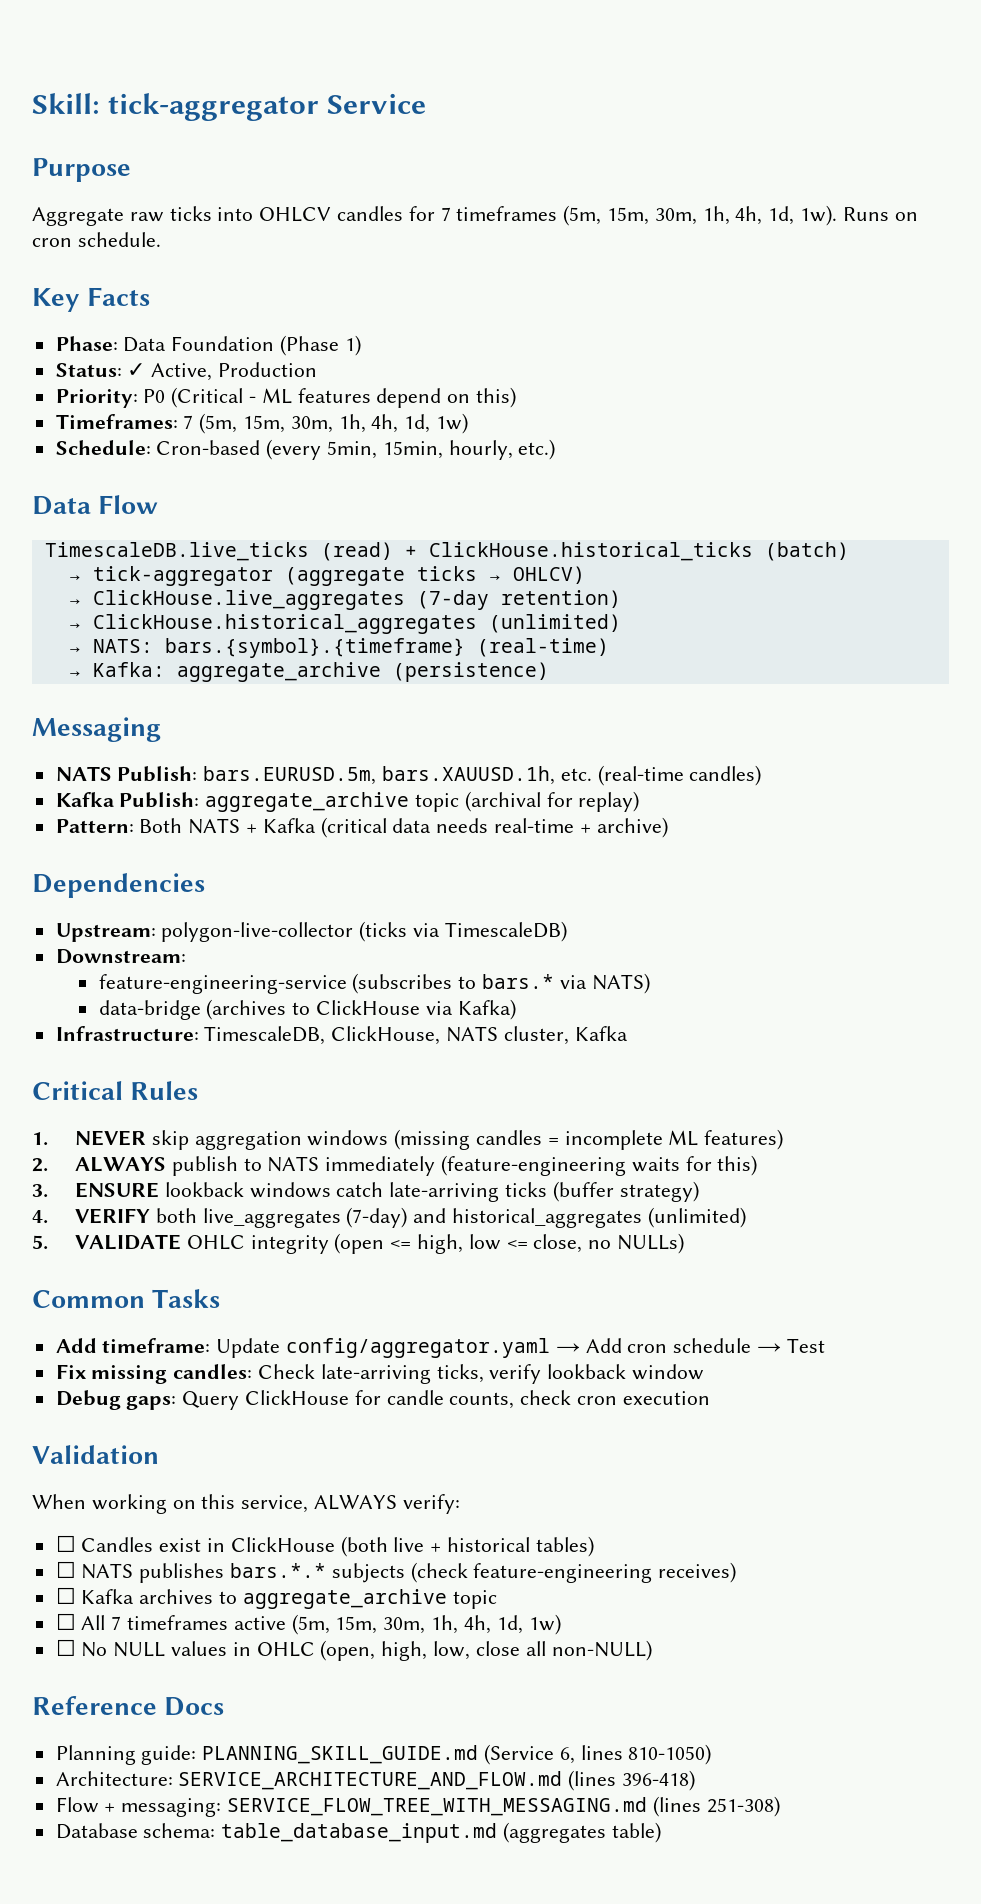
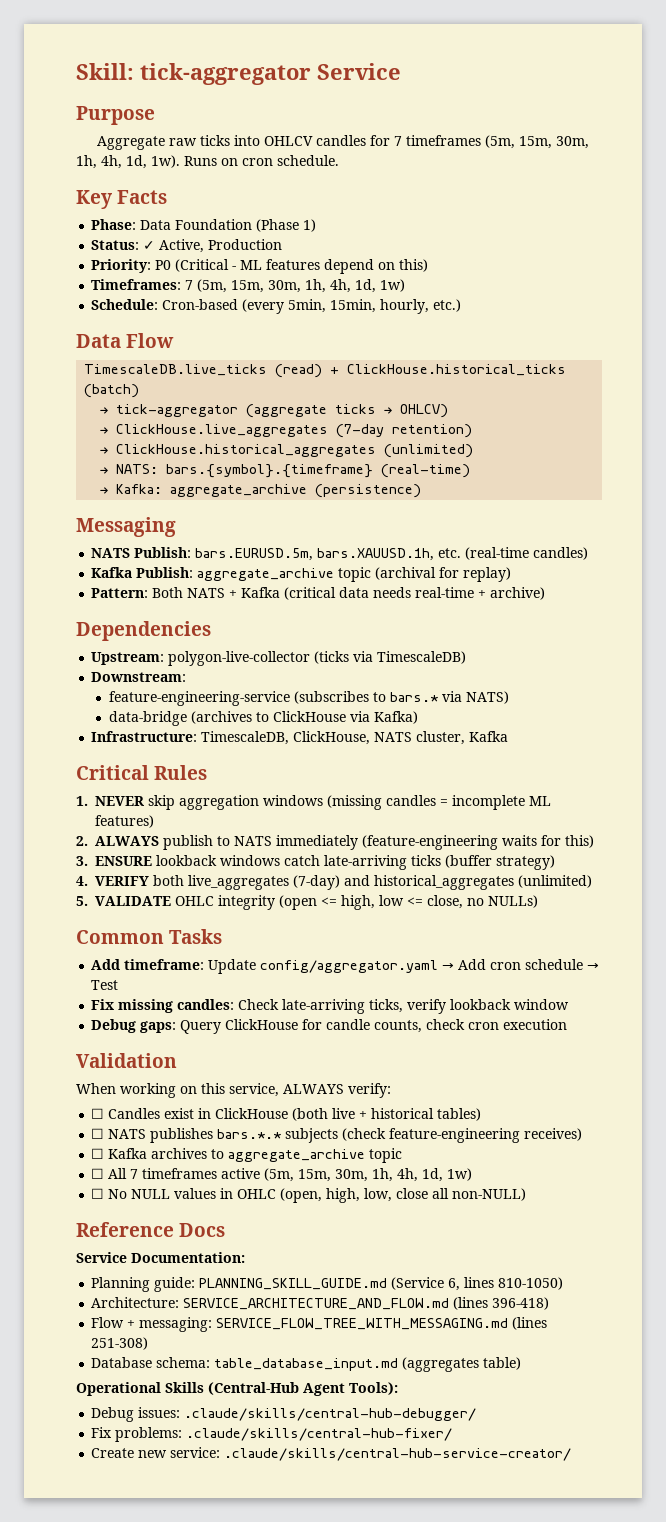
(225, 1706) none -> [76,1252,245,1263] // Service Documentation:
(661, 1832) none -> [76,1382,398,1396] [91,1407,477,1422] [91,1427,453,1442] [91,1447,572,1461] // Operational Skills (Central-Hub Agent Tools): // Debug issues: .claude/skills/central-hub-debugger/ // Fix problems: .claude/skills/central-hub-fixer/ // Create new service: .claude/skills/central-hub-service-creator/

